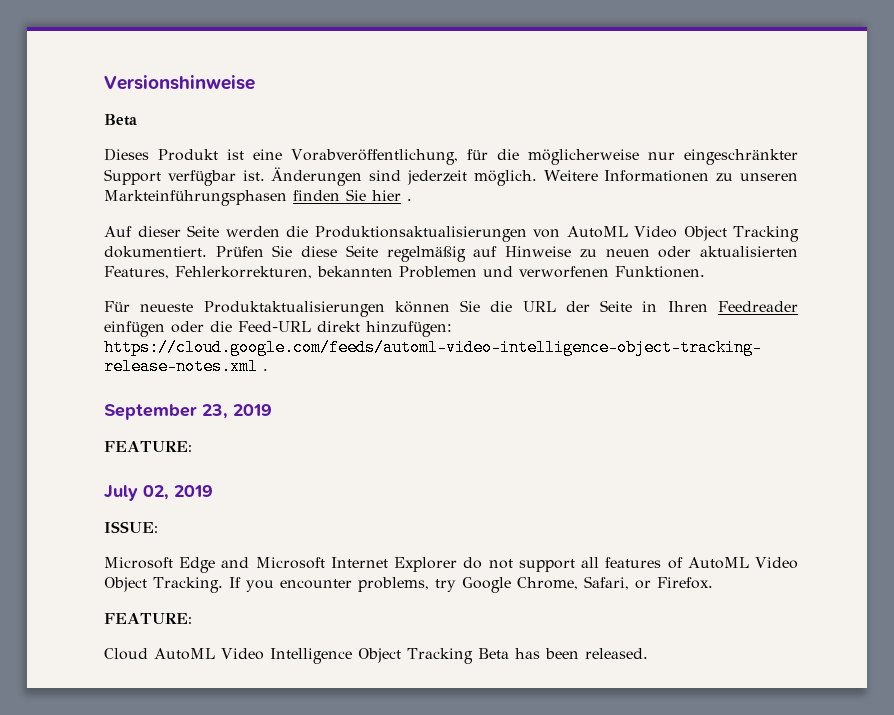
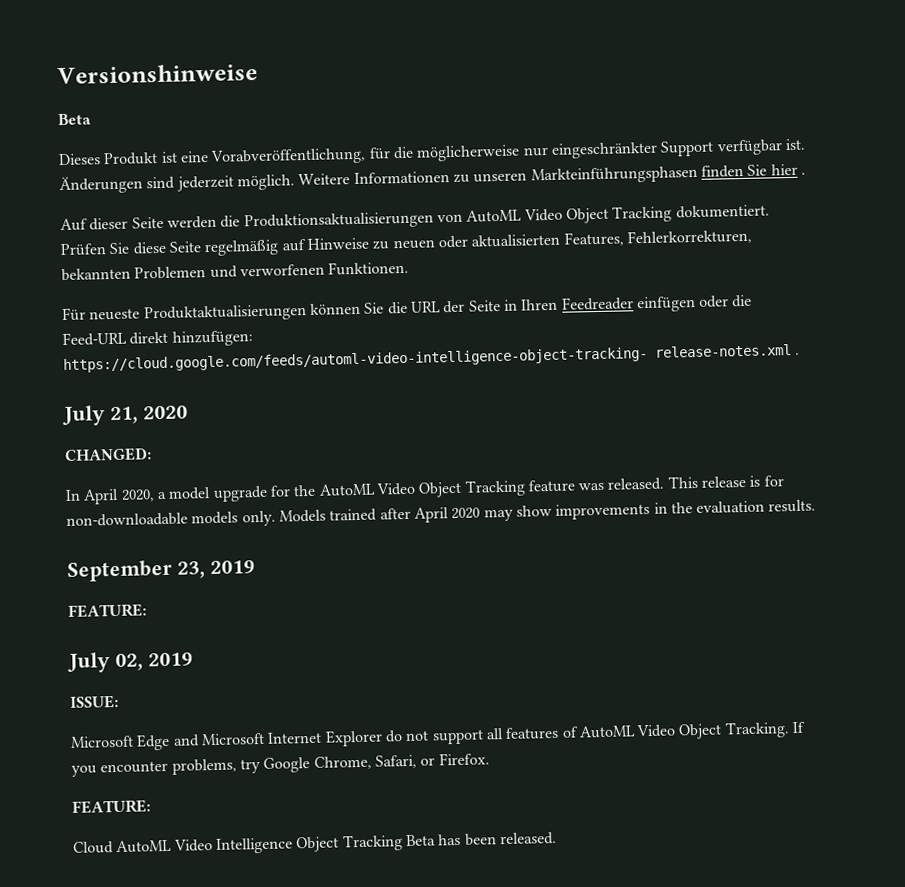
(268, 369) none -> [62,405,188,427] [65,447,152,462] [65,475,784,505] [66,499,817,527] // July 21, 2020 // CHANGED: // In April 2020, a model upgrade for the AutoML Video Object Tracking feature was released. This release is for non-downloadable models only. Models trained after April 2020 may show improvements in the evaluation results.

